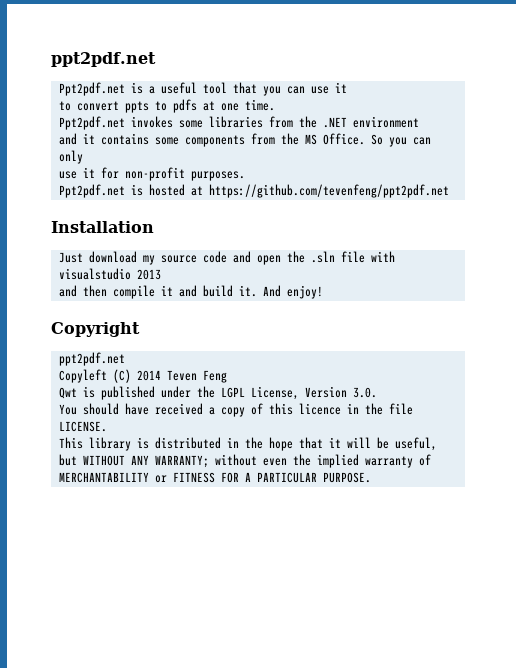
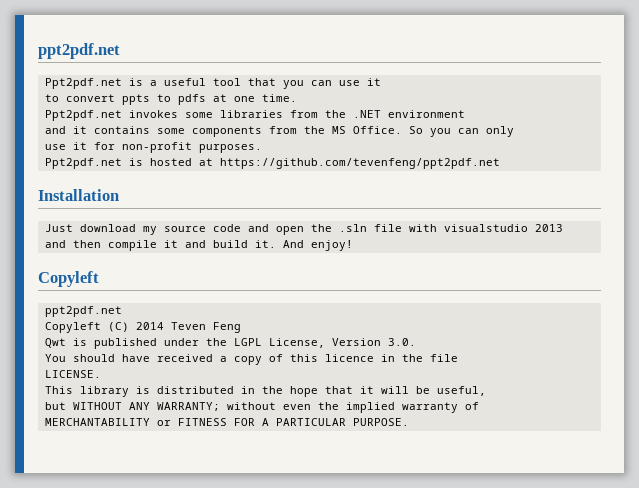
[51,322,140,337] Copyright -> [38,271,99,287] Copyleft

